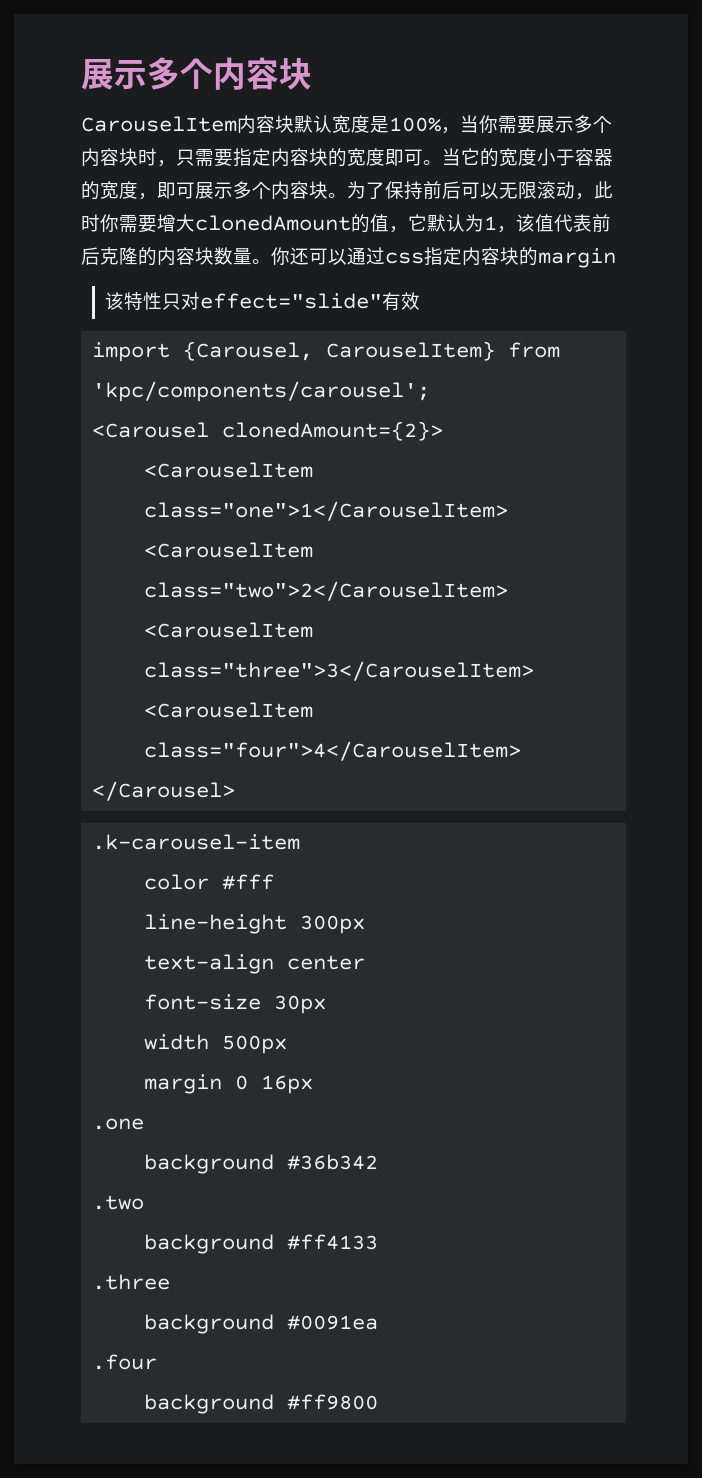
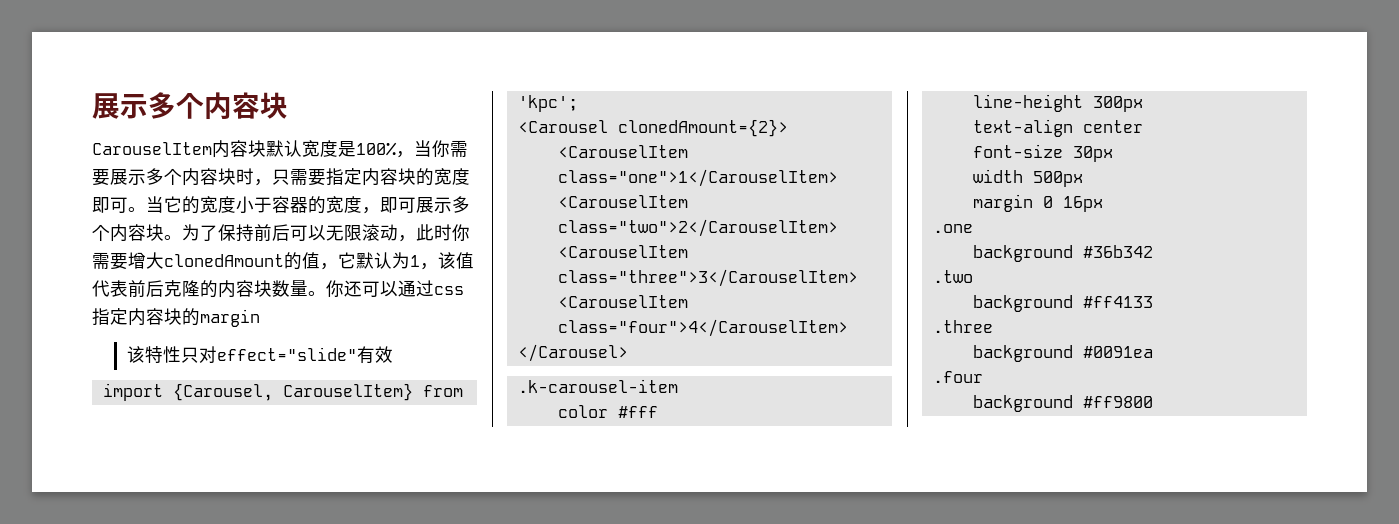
[92,381,431,402] 'kpc/components/carousel'; -> [517,95,578,112] 'kpc';

